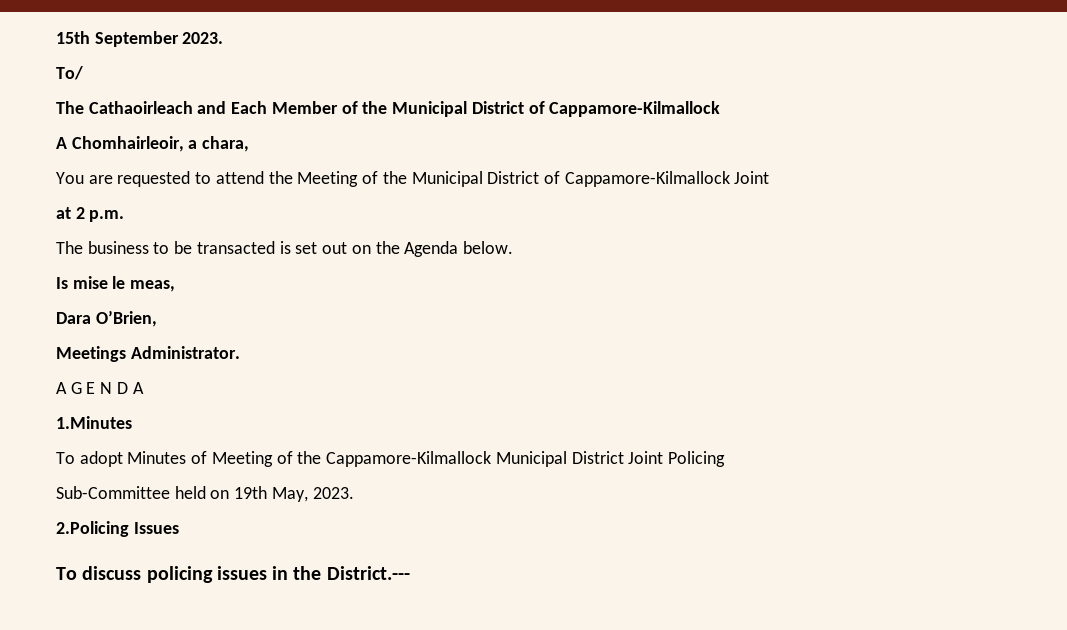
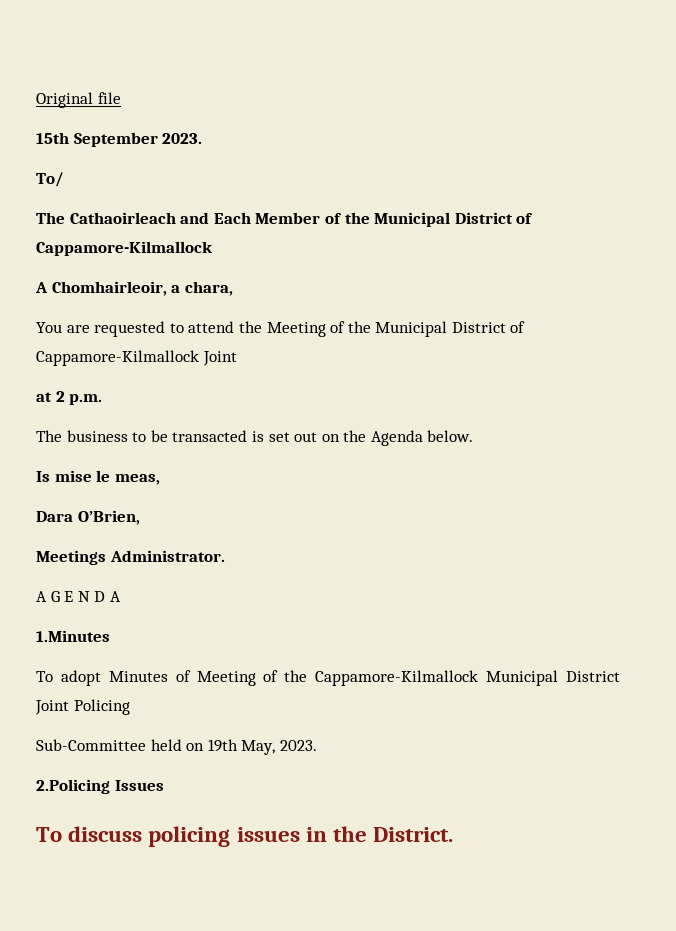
(56, 37) none -> [36,92,121,108] Original file //
[326,566,410,580] District.--- -> [373,827,454,842] District.

